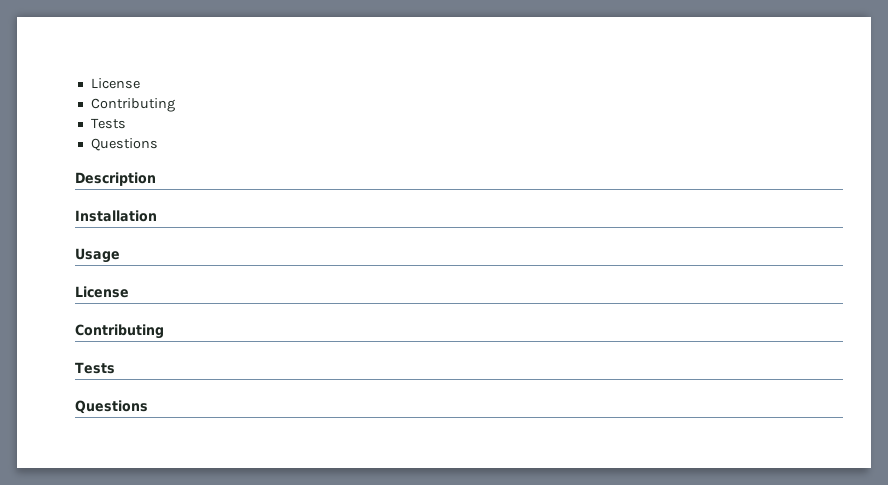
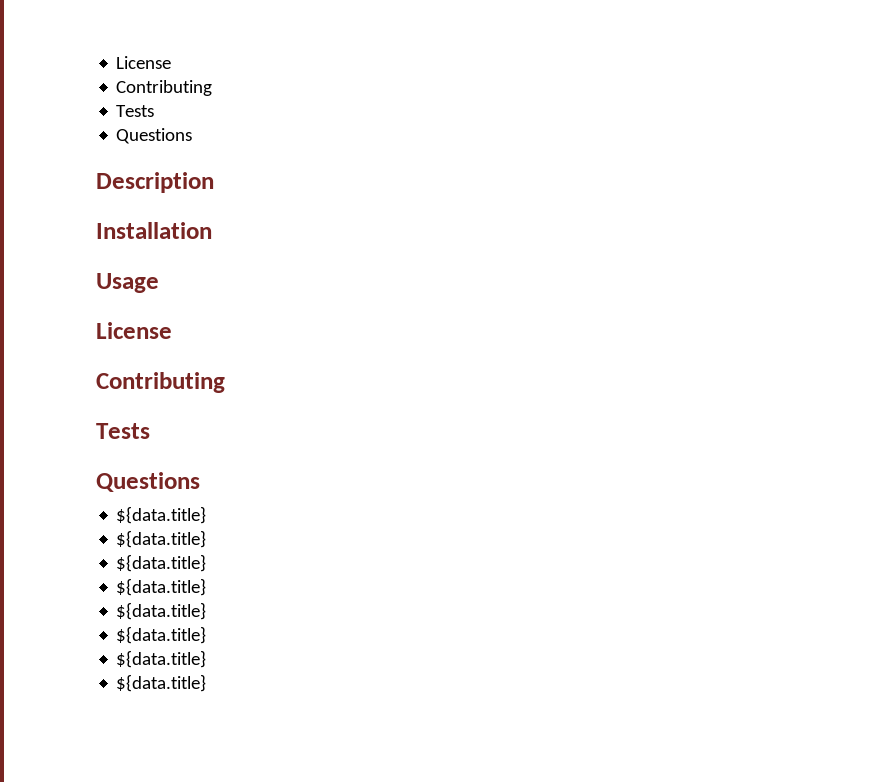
(148, 407) none -> [116,506,207,524] [116,530,207,548] [116,554,207,572] [116,578,207,596] [116,602,207,620] [116,626,207,644] [116,650,207,668] [116,674,207,692] // ${data.title} // ${data.title} // ${data.title} // ${data.title} // ${data.title} // ${data.title} // ${data.title} // ${data.title}

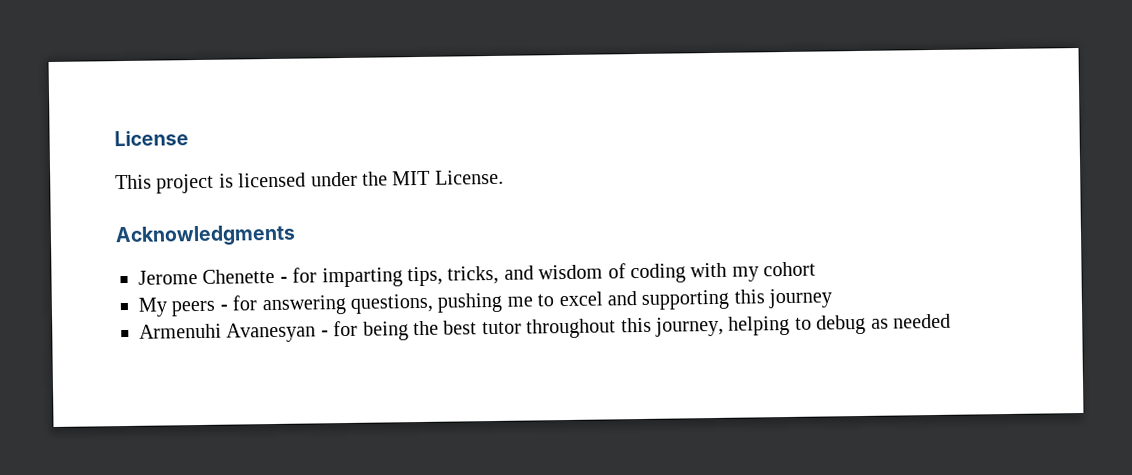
[116,56,172,69] [116,80,213,96] [116,105,155,117] [116,128,193,144] [96,172,214,193] [96,222,212,239] [96,273,159,293] [96,322,172,339] [96,372,225,393] [96,423,150,439] [96,472,200,492] [116,506,207,524] [116,530,207,548] [116,554,207,572] [116,578,207,596] [116,602,207,620] [116,626,207,644] [116,650,207,668] [116,674,207,692] License // Contributing // Tests // Questions // Description // Installation // Usage // License // Contributing // Tests // Questions // ${data.title} // ${data.title} // ${data.title} // ${data.title} // ${data.title} // ${data.title} // ${data.title} // ${data.title} -> [114,130,189,147] [115,169,504,194] [115,224,296,248] [138,261,817,288] [138,288,833,317] [139,313,951,343] License // This project is licensed under the MIT License. // Acknowledgments // Jerome Chenette - for imparting tips, tricks, and wisdom of coding with my cohort // My peers - for answering questions, pushing me to excel and supporting this journey // Armenuhi Avanesyan - for being the best tutor throughout this journey, helping to debug as needed

